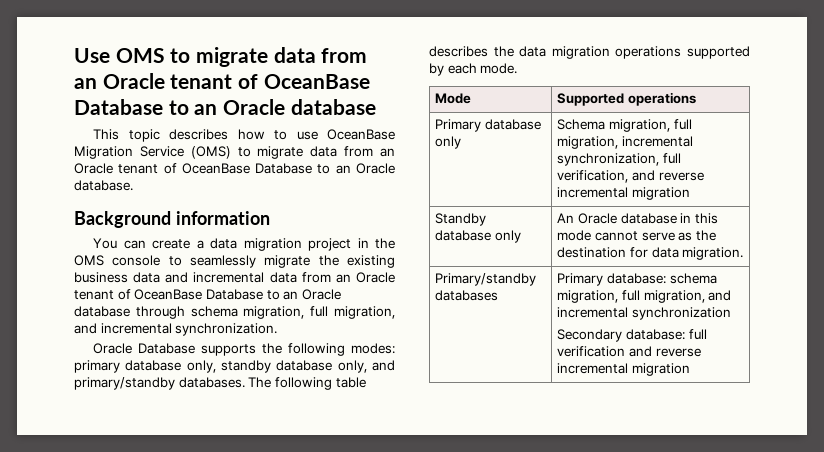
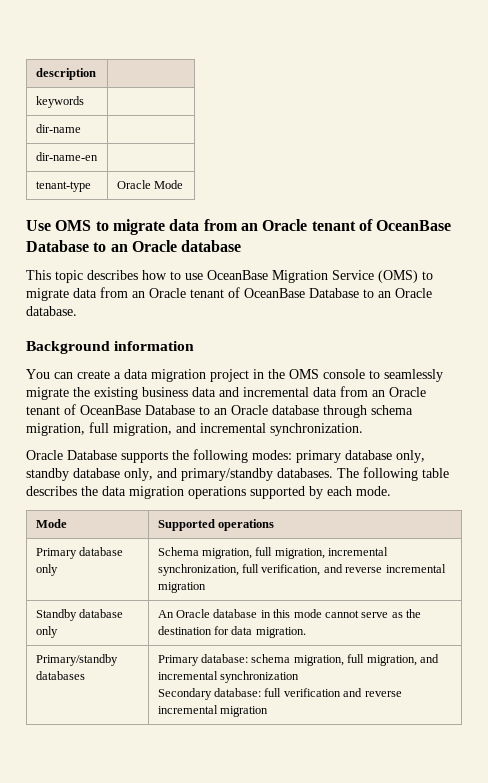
(74, 55) none -> [35,68,96,80] [35,96,84,108] [35,124,81,133] [35,152,98,161] [35,181,91,192] [116,180,184,189] description | // keywords | // dir-name | // dir-name-en | // tenant-type | Oracle Mode //

